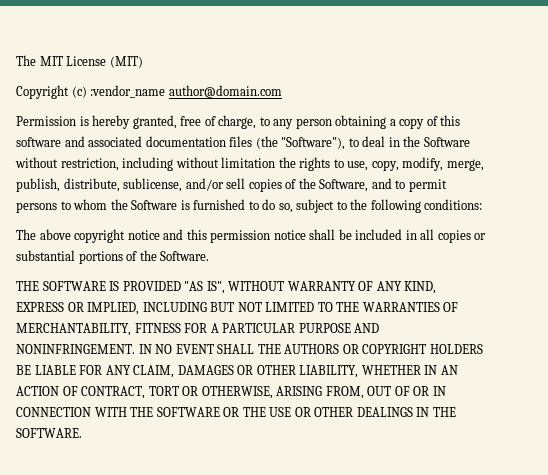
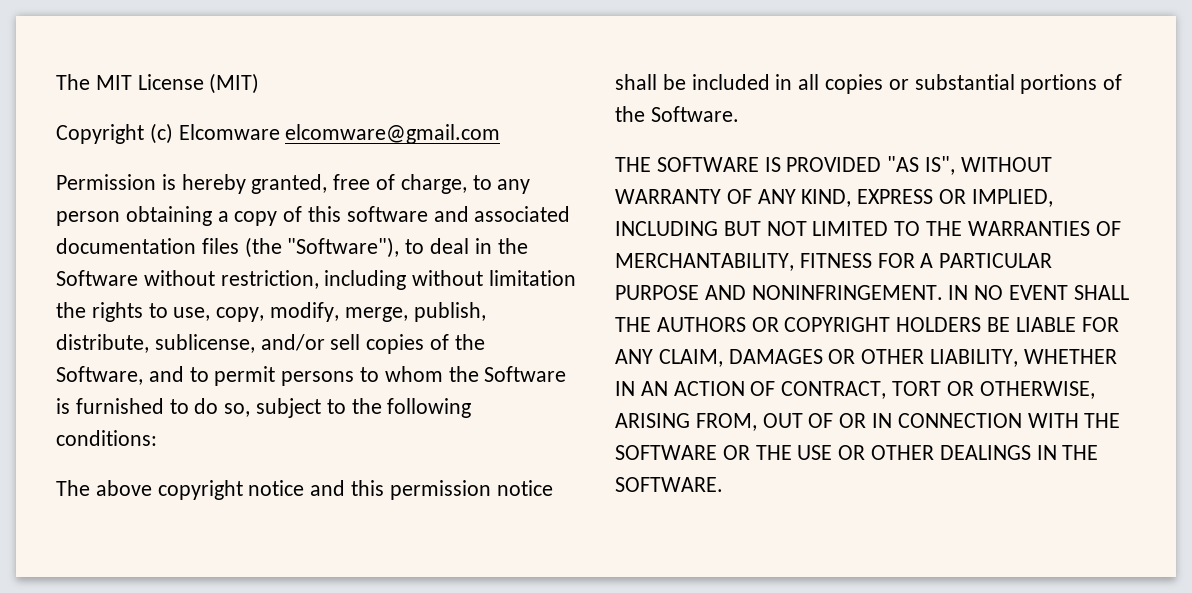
[90,85,282,98] :vendor_name author@domain.com -> [178,124,501,144] Elcomware elcomware@gmail.com

